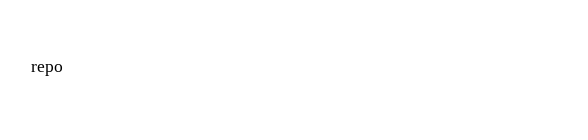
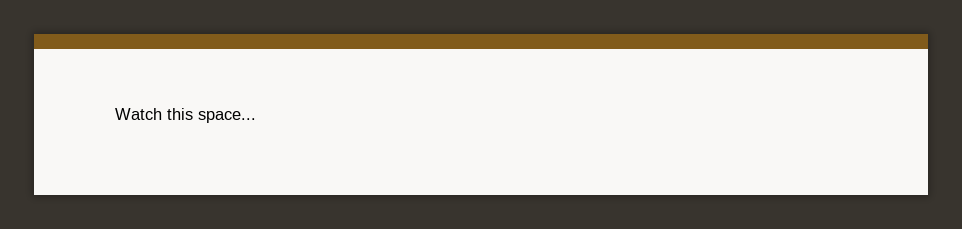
[31,64,63,76] repo -> [115,108,256,123] Watch this space...

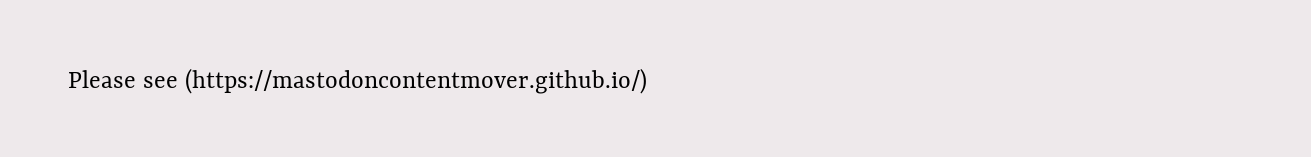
[115,108,256,123] Watch this space... -> [68,68,648,94] Please see (https://mastodoncontentmover.github.io/)

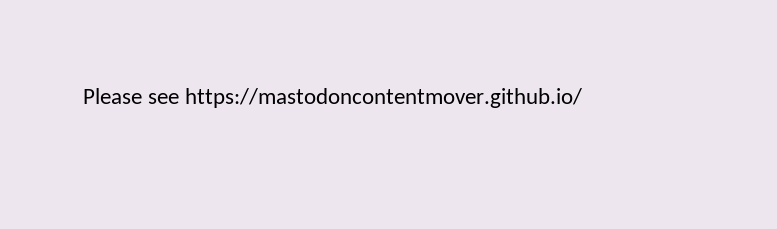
[185,68,648,94] (https://mastodoncontentmover.github.io/) -> [185,88,583,108] https://mastodoncontentmover.github.io/

